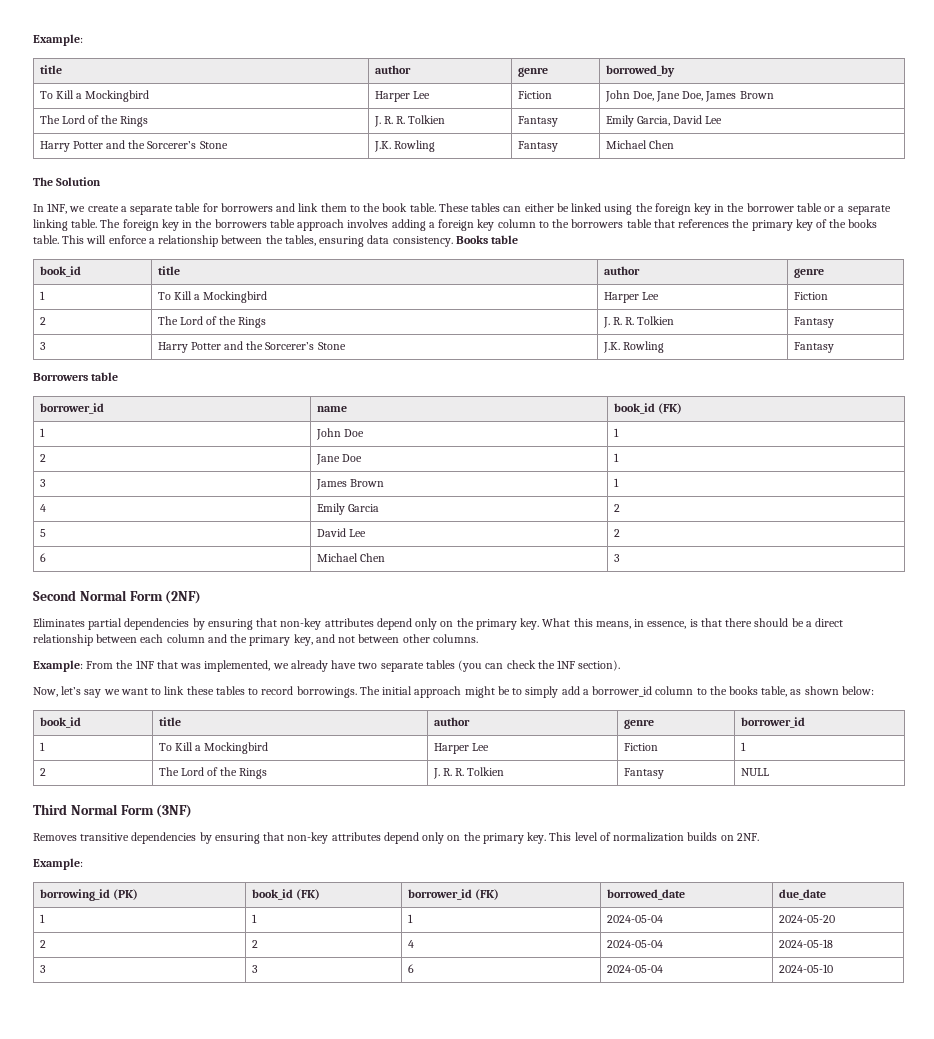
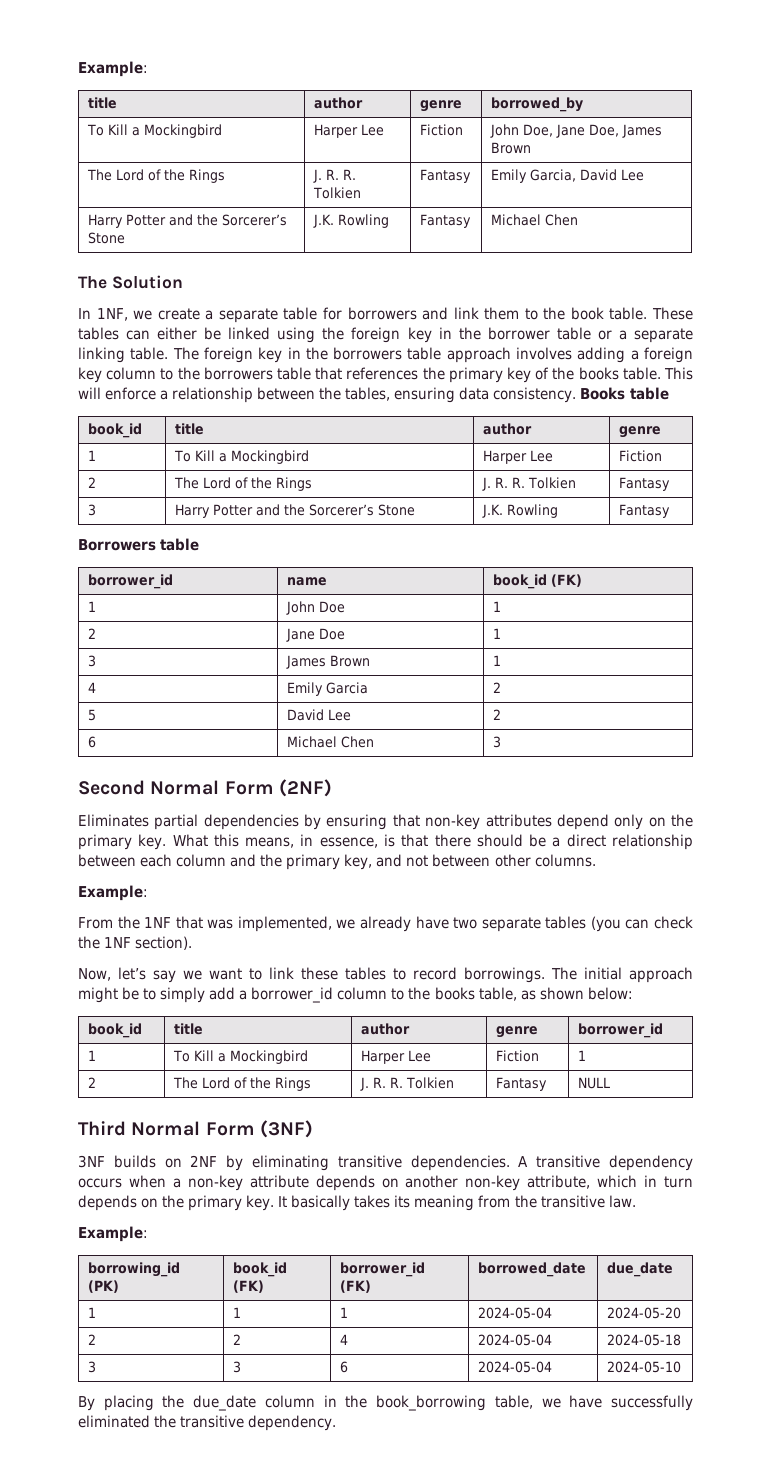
(83, 666) none -> (148, 893) //
[33,832,759,844] Removes transitive dependencies by ensuring that non-key attributes depend only on the primary key. This level of normalization builds on 2NF. -> [78,1155,693,1171] [78,1175,693,1191] [78,1195,636,1211] 3NF builds on 2NF by eliminating transitive dependencies. A transitive dependency occurs when a non-key attribute depends on another non-key attribute, which in turn depends on the primary key. It basically takes its meaning from the transitive law.
(833, 968) none -> [78,1395,694,1411] [78,1415,337,1431] // By placing the due_date column in the book_borrowing table, we have successfully eliminated the transitive dependency.

